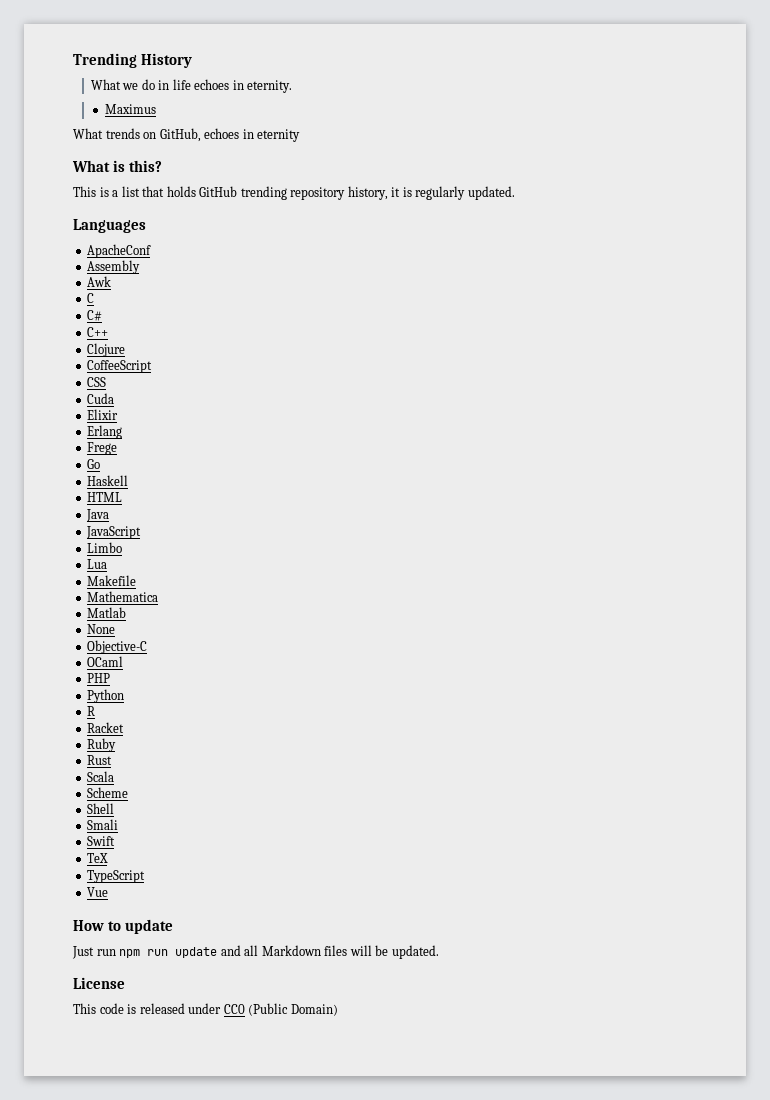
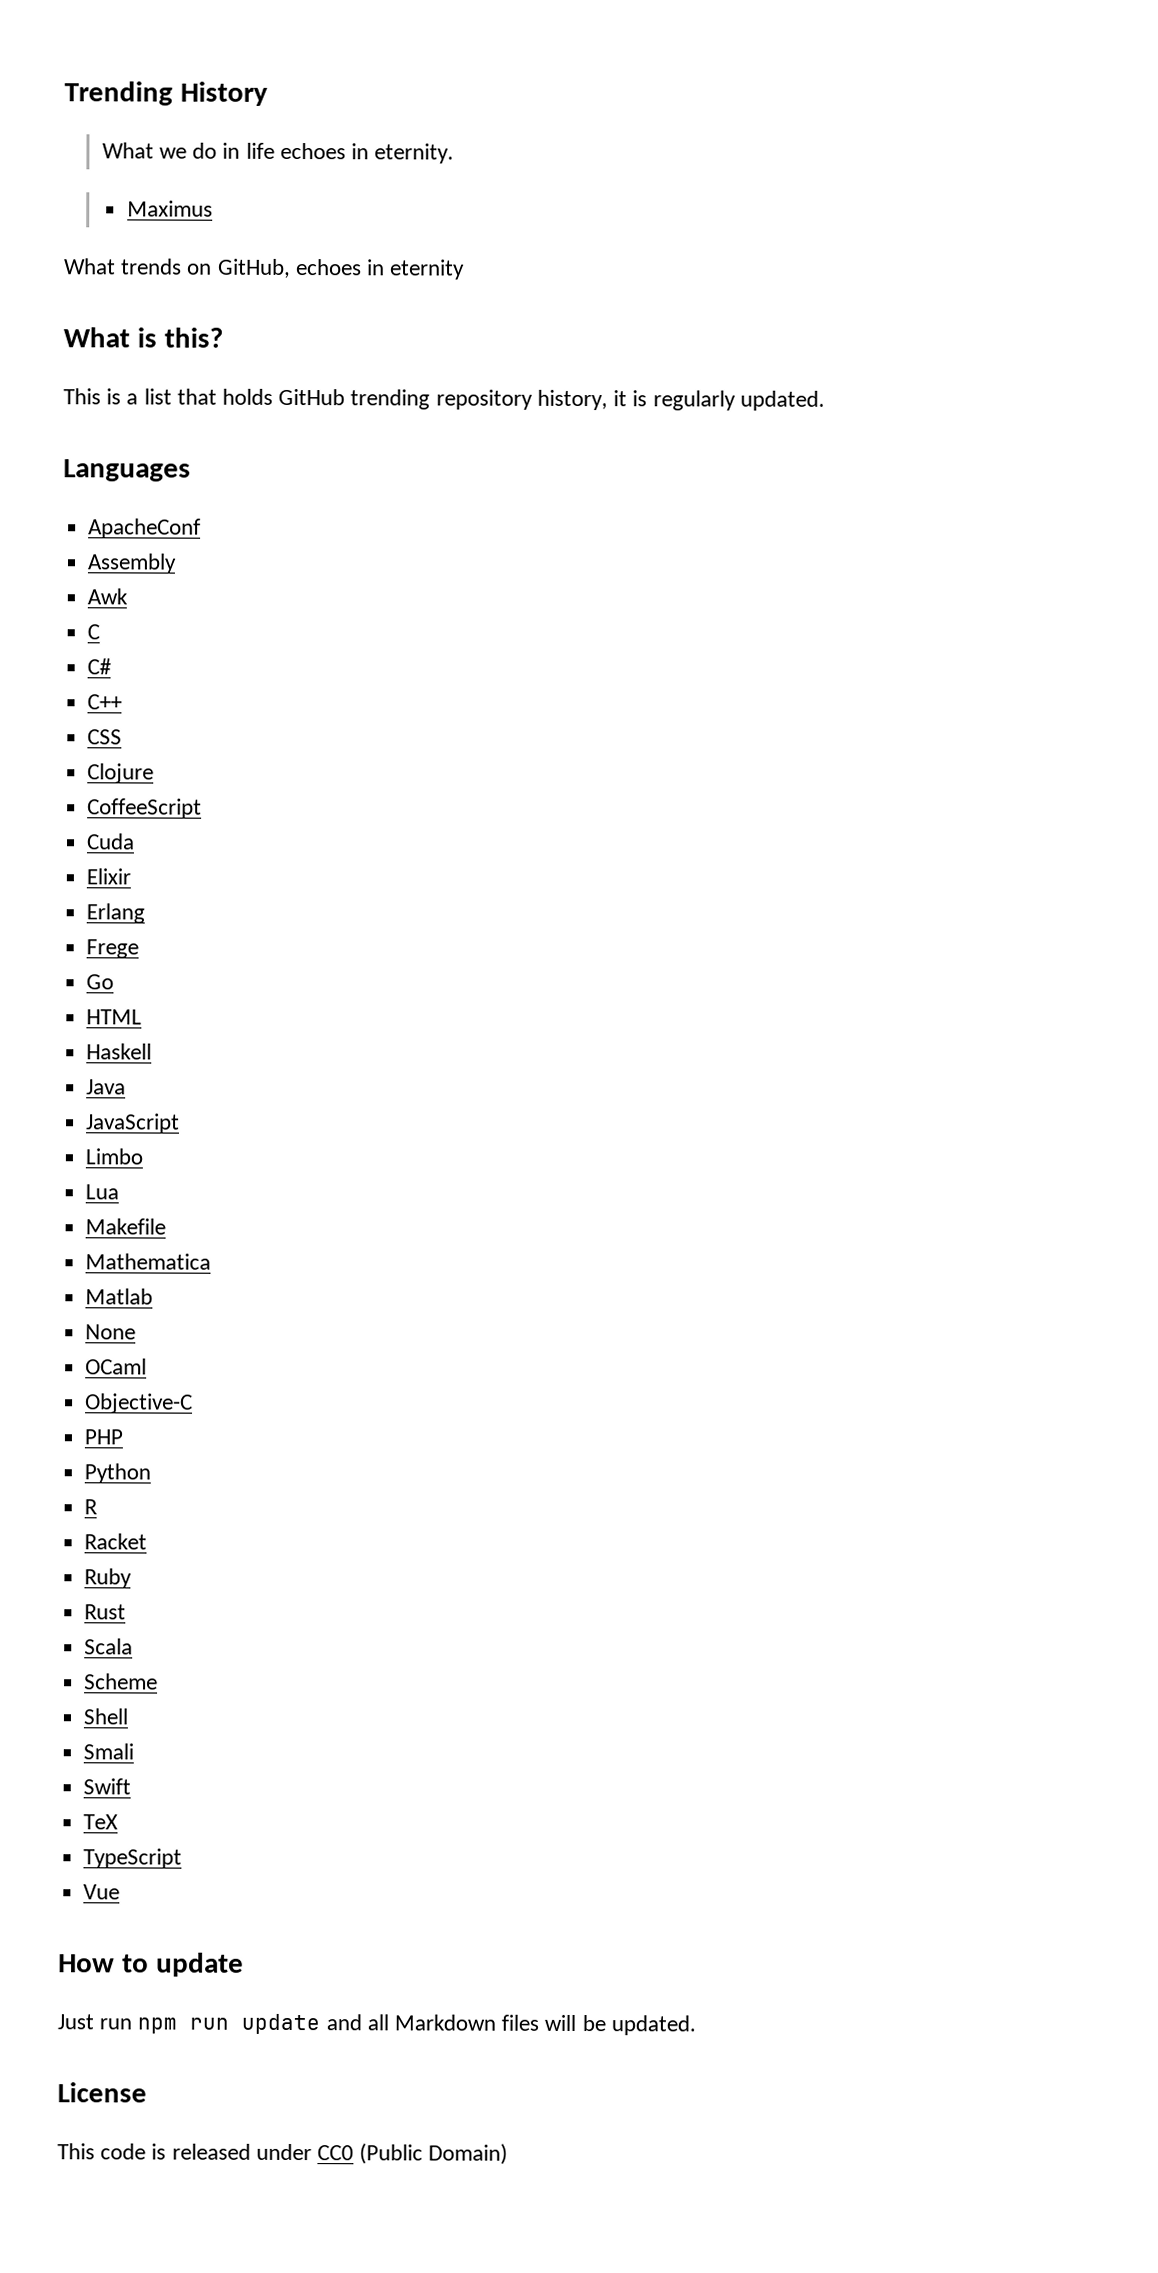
(109, 332) none -> [87,729,123,745] // CSS
[87,377,107,387] // CSS -> (203, 808) none
(101, 464) none -> [86,1009,143,1025] // HTML
[87,492,123,502] // HTML -> (153, 1051) none
(116, 629) none -> [85,1358,148,1375] // OCaml
[87,656,124,667] // OCaml -> (194, 1403) none

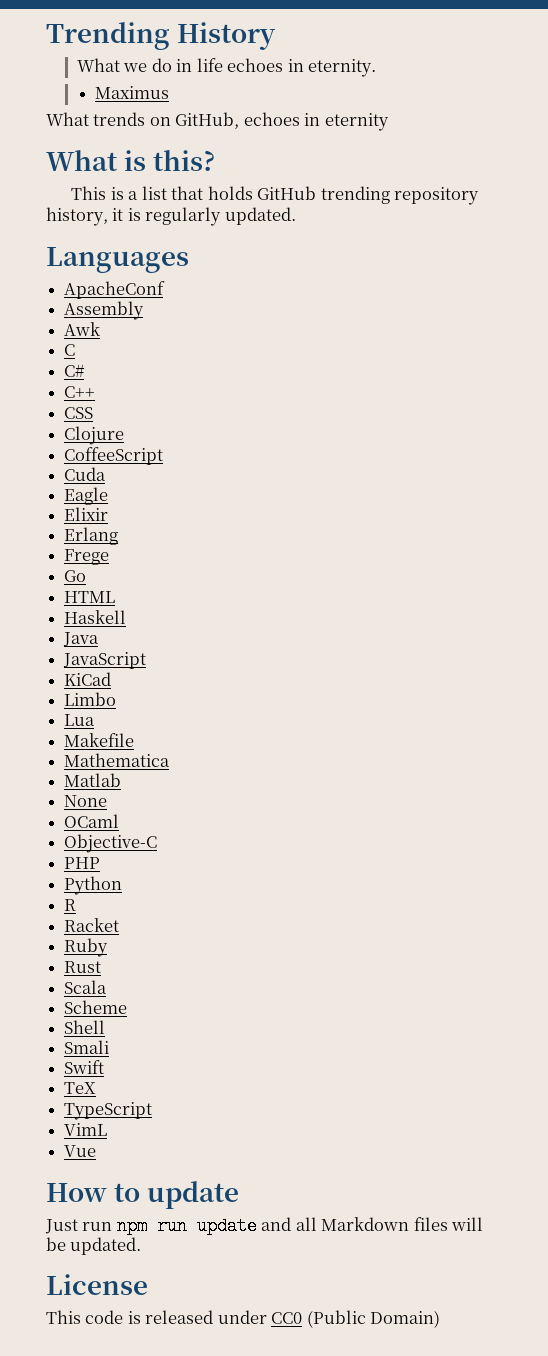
(136, 841) none -> [64,487,109,505] // Eagle
(181, 1123) none -> [64,672,112,686] // KiCad
(183, 1858) none -> [64,1123,108,1136] // VimL

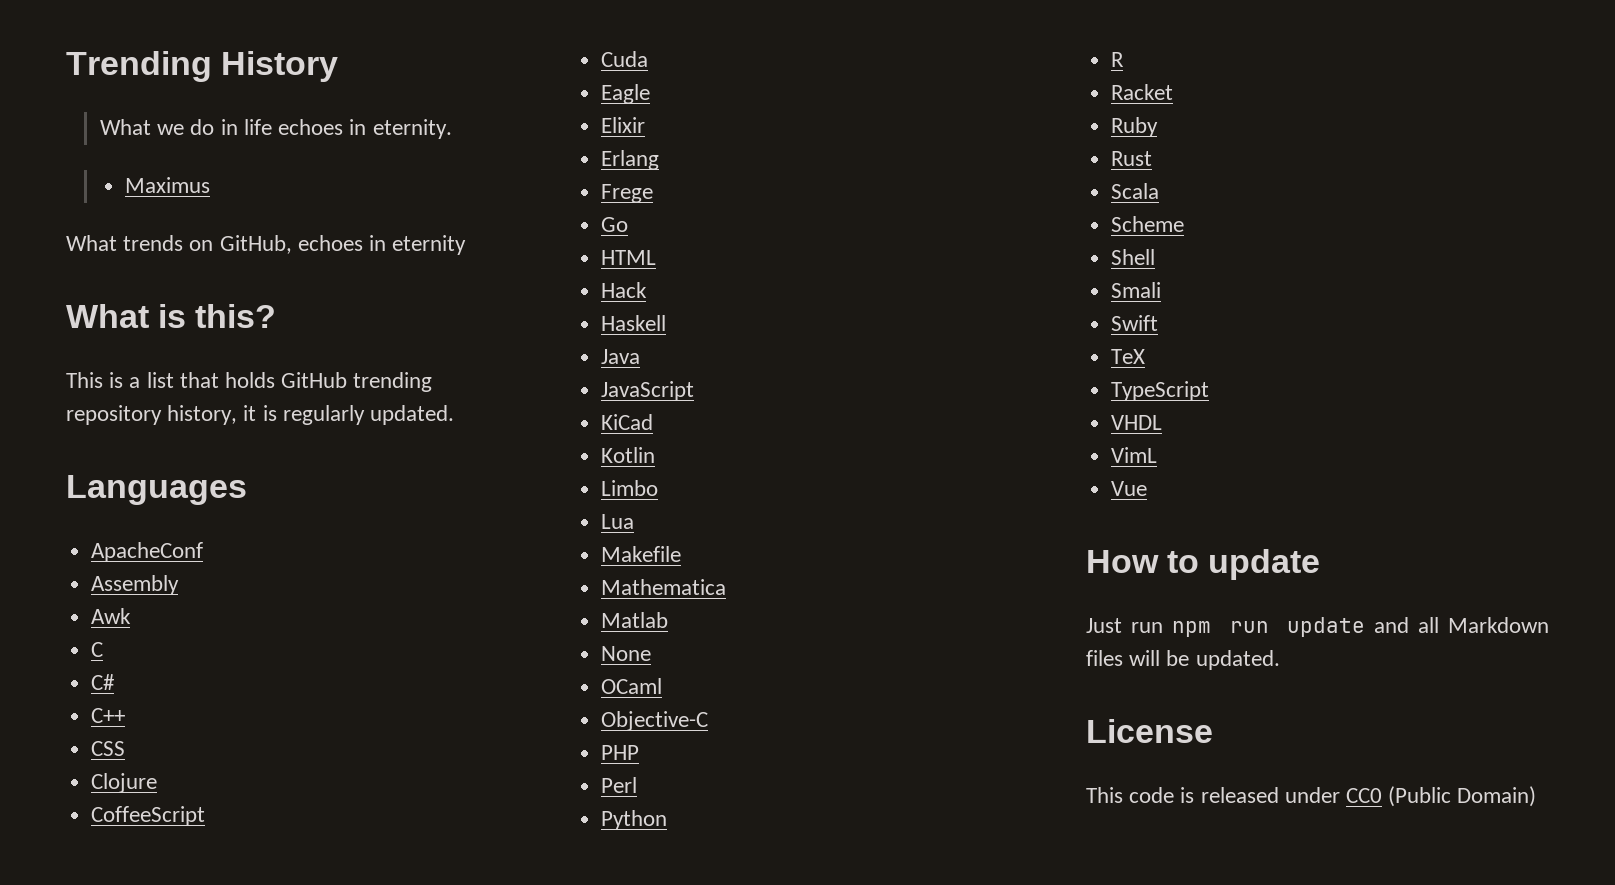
(116, 597) none -> [601,282,648,298] // Hack
(112, 679) none -> [601,447,656,463] // Kotlin
(101, 863) none -> [601,777,638,793] // Perl
(153, 1111) none -> [1111,415,1163,430] // VHDL

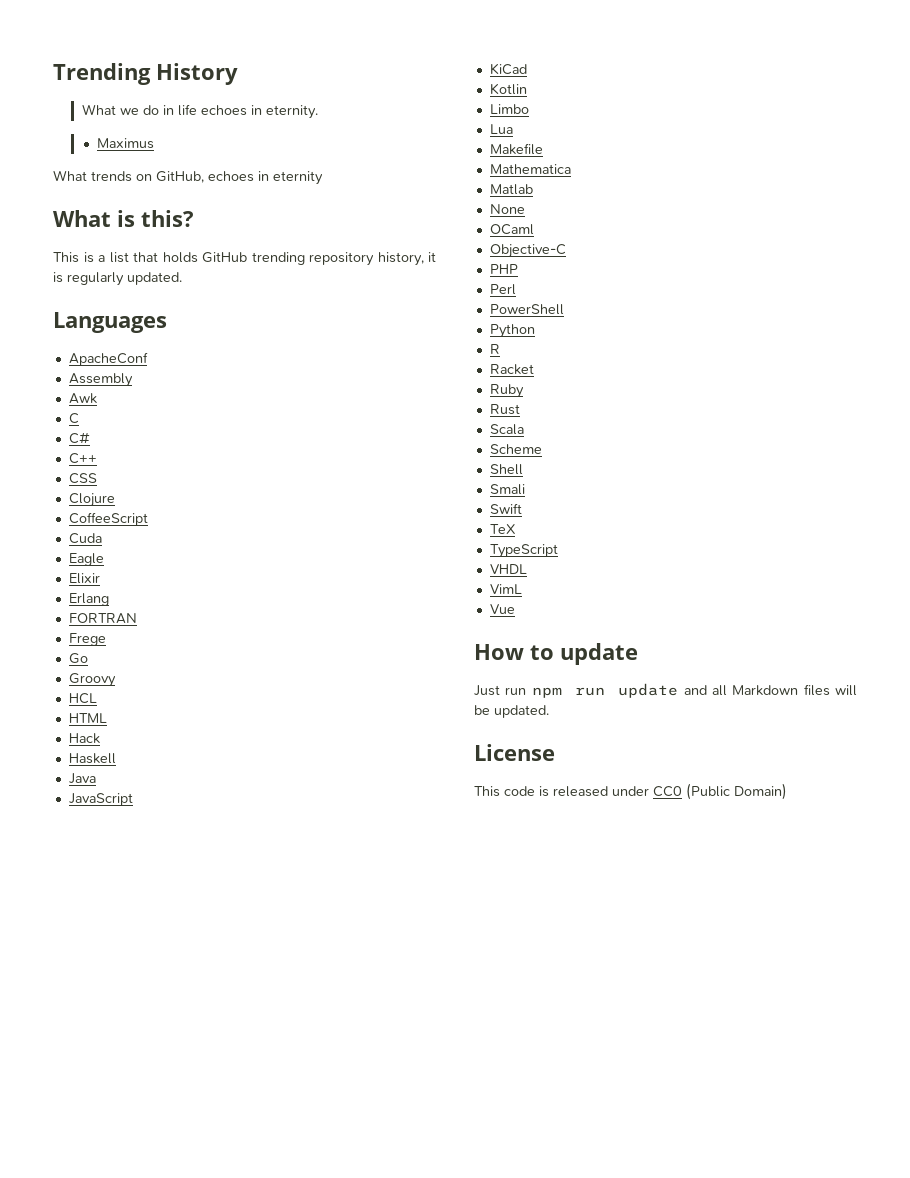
(660, 160) none -> [68,613,137,624] // FORTRAN
(629, 224) none -> [68,673,116,687] [68,693,97,704] // Groovy // HCL
(638, 785) none -> [489,304,564,315] // PowerShell

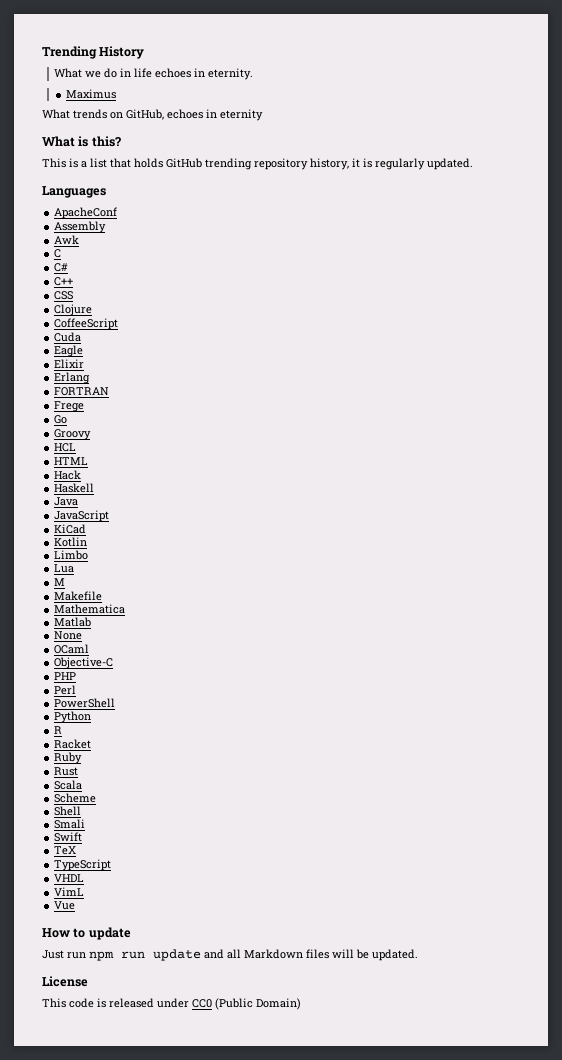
(513, 129) none -> [54,578,66,586] // M

